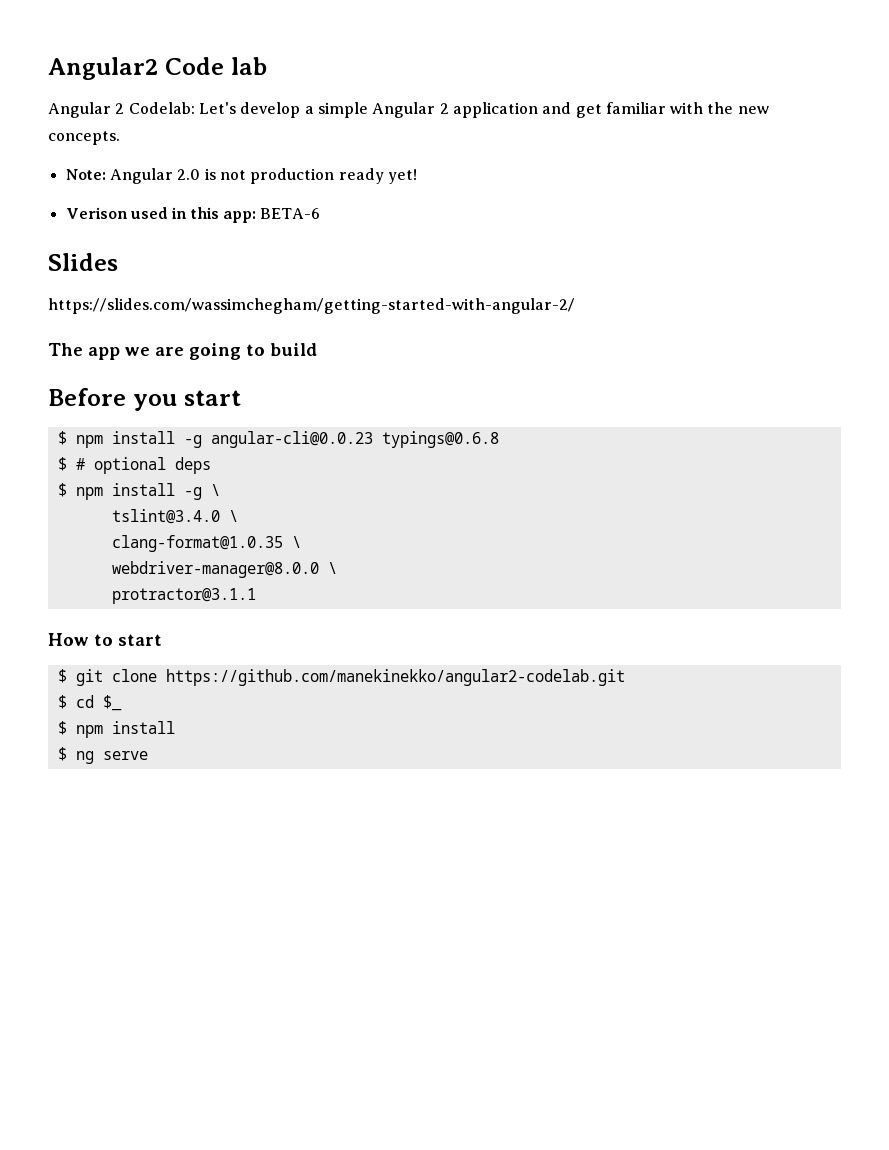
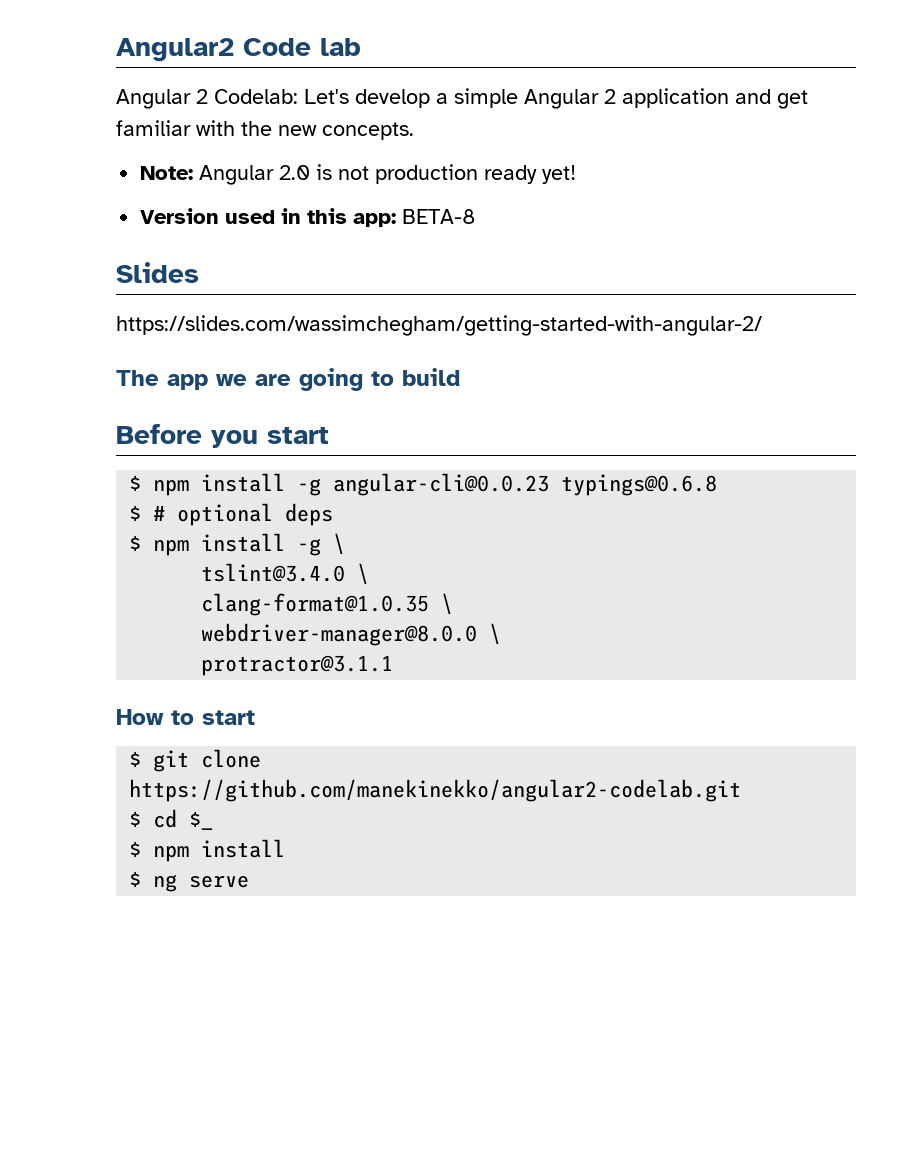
[65,207,128,219] Verison -> [140,208,220,224] Version
[260,208,321,219] BETA-6 -> [402,209,477,224] BETA-8

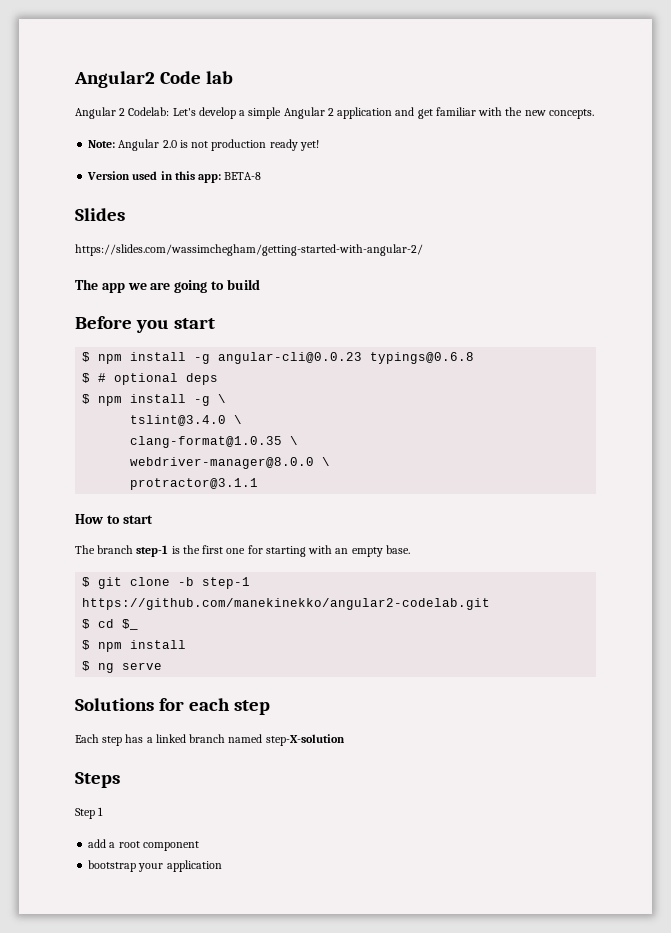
(255, 717) none -> [75,545,410,557] // The branch step-1 is the first one for starting with an empty base.
(262, 758) none -> [178,577,251,589] -b step-1
(250, 881) none -> [75,698,270,715] [75,734,345,746] [75,772,120,788] [75,807,104,819] [88,839,199,851] [88,860,222,872] // Solutions for each step // Each step has a linked branch named step-X-solution // Steps // Step 1 // add a root component // bootstrap your application

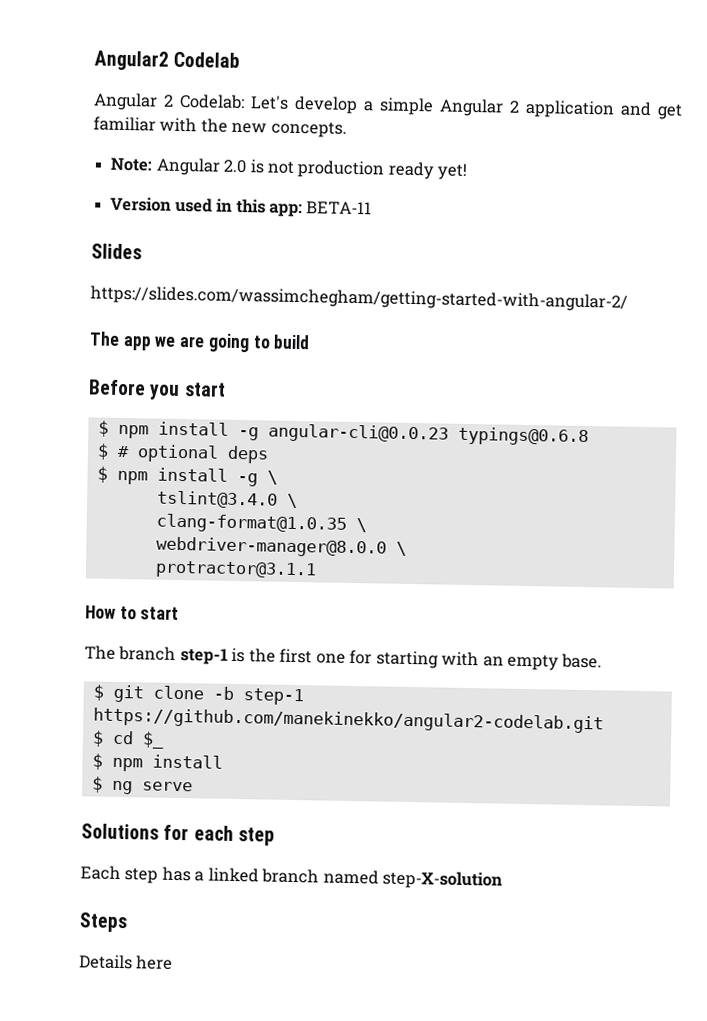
[159,71,233,84] Code lab -> [173,51,241,68] Codelab
[224,172,262,180] BETA-8 -> [306,201,373,215] BETA-11
[75,807,104,819] [88,839,199,851] [88,860,222,872] Step 1 // add a root component // bootstrap your application -> [79,954,174,970] Details here

